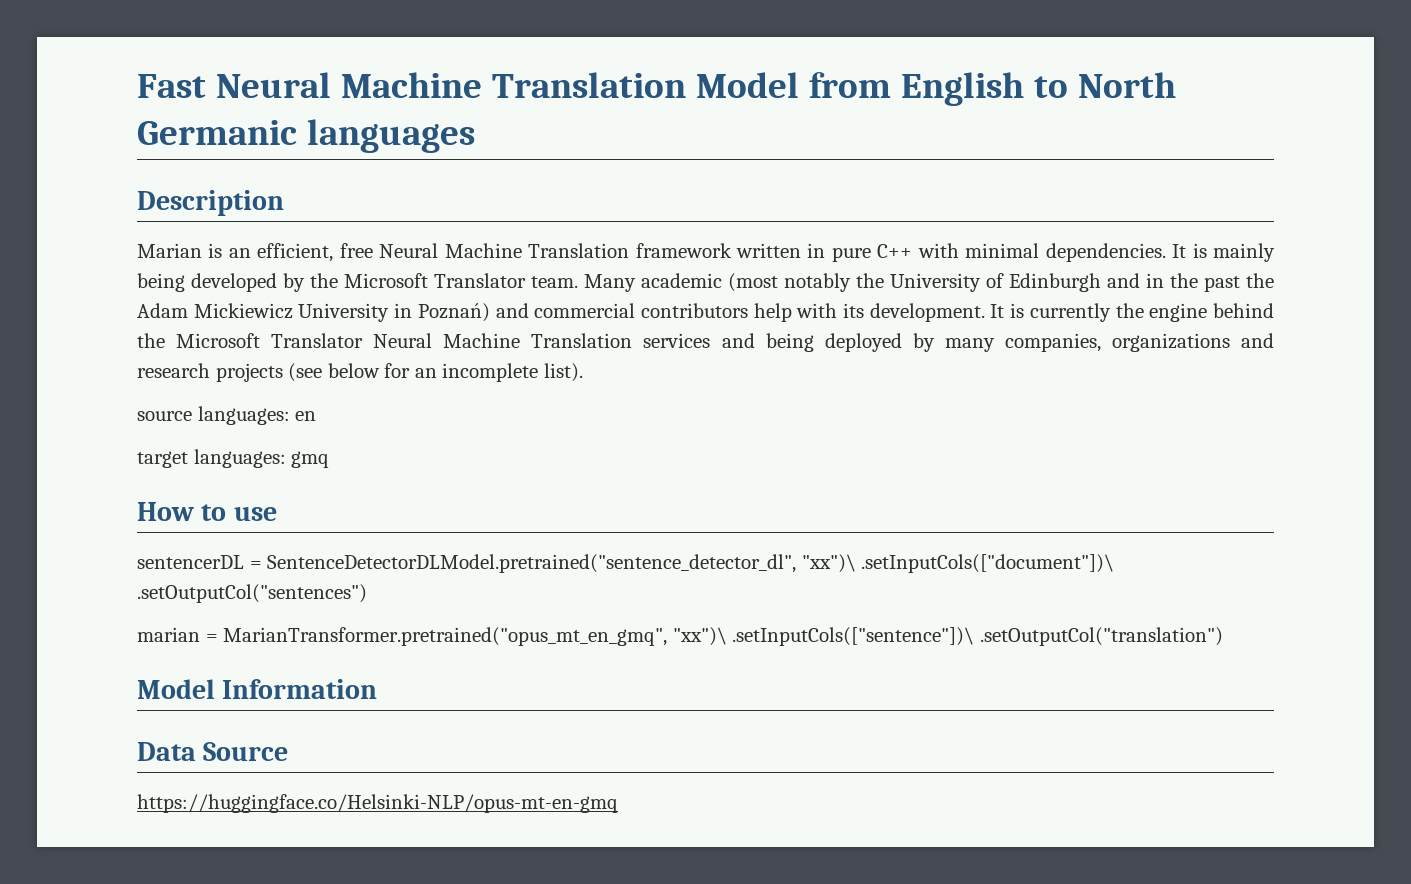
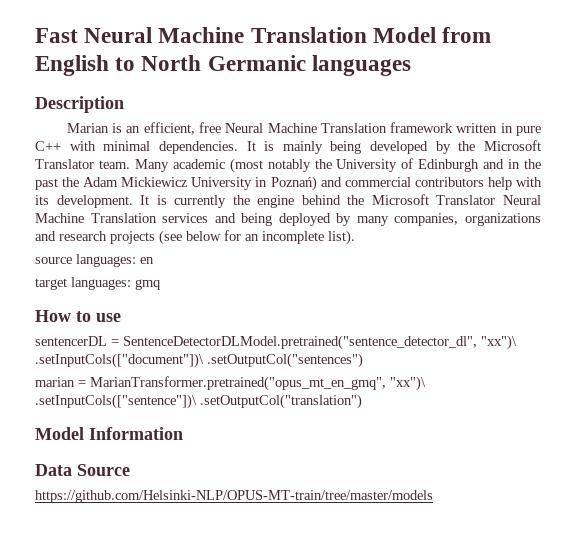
[137,794,618,813] https://huggingface.co/Helsinki-NLP/opus-mt-en-gmq -> [35,490,433,503] https://github.com/Helsinki-NLP/OPUS-MT-train/tree/master/models

